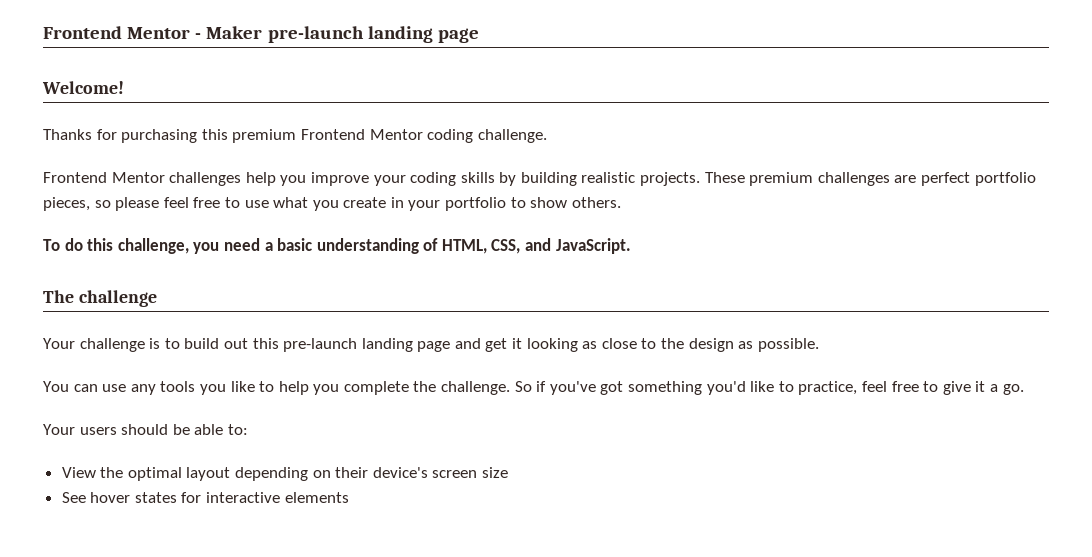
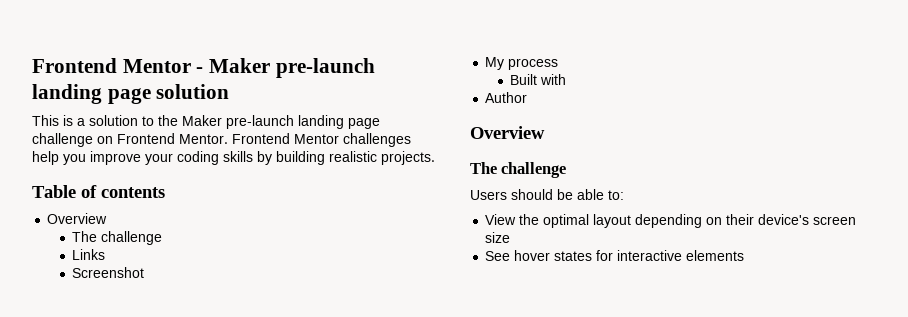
[42,81,124,94] [43,129,547,143] // Welcome! // Thanks for purchasing this premium Frontend Mentor coding challenge. // -> [156,84,230,99] [32,115,380,129] [32,133,228,147] solution // This is a solution to the Maker pre-launch landing page challenge on Frontend Mentor.
[704,172,1036,186] [43,197,621,211] [43,238,631,254] [43,290,157,307] [43,338,819,352] [43,381,1024,395] [43,424,117,435] These premium challenges are perfect portfolio pieces, so please feel free to use what you create in your portfolio to show others. // To do this challenge, you need a basic understanding of HTML, CSS, and JavaScript. // The challenge // Your challenge is to build out this pre-launch landing page and get it looking as close to the design as possible. // You can use any tools you like to help you complete the challenge. So if you've got something you'd like to practice, feel free to give it a go. // Your users -> [32,185,165,198] [47,213,108,224] [72,231,163,245] [72,249,106,260] [72,267,145,278] [485,57,559,70] [510,74,567,85] [485,92,528,103] [470,126,545,139] [470,162,567,178] [470,190,507,200] // Table of contents // Overview // The challenge // Links // Screenshot // My process // Built with // Author // Overview // The challenge // Users

